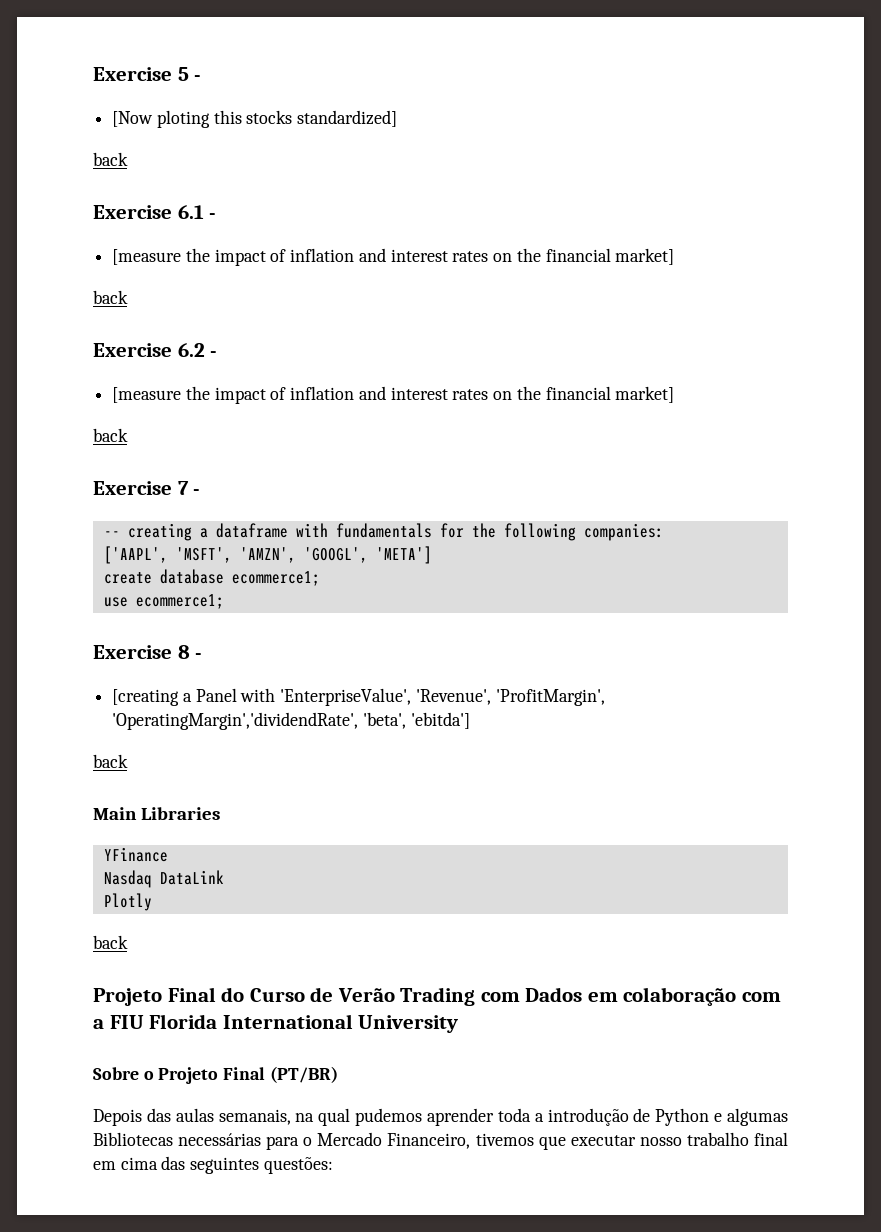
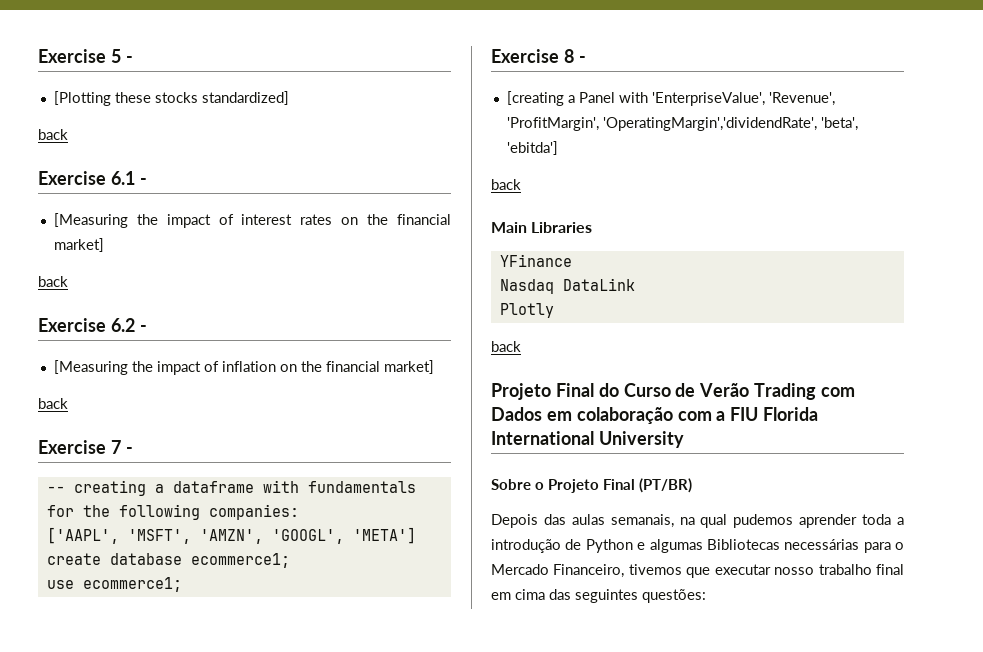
[112,110,242,128] [Now ploting this -> [53,91,151,106] [Plotting these
[112,248,386,266] [measure the impact of inflation and -> [53,213,234,228] [Measuring the impact of
[112,386,489,404] [measure the impact of inflation and interest rates -> [53,360,276,375] [Measuring the impact of inflation

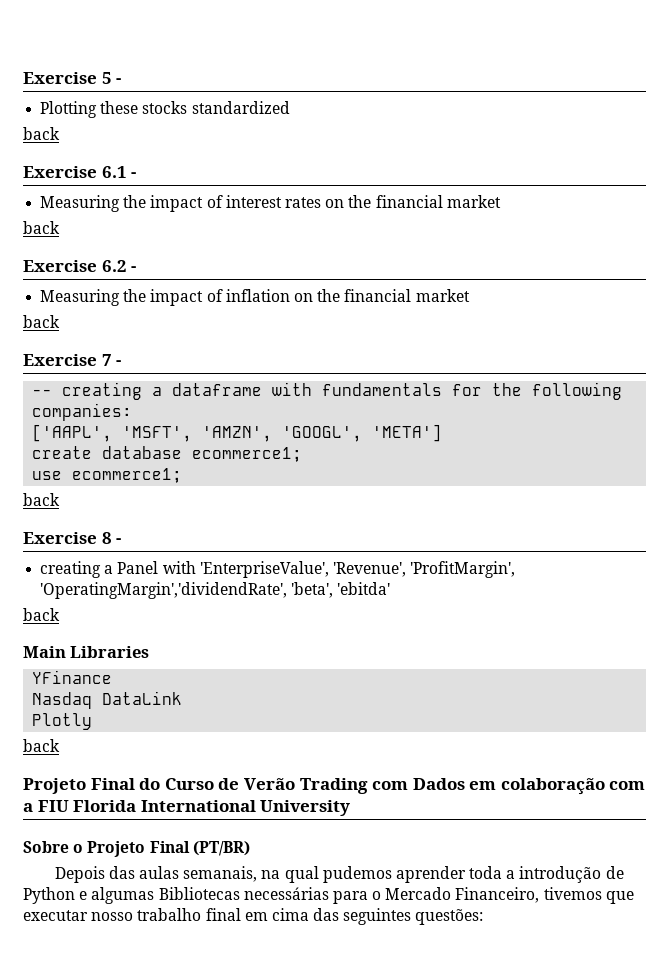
[53,91,111,106] [Plotting -> [40,101,98,118] Plotting
[201,91,289,105] standardized] -> [191,101,290,114] standardized
[53,213,128,228] [Measuring -> [40,195,121,212] Measuring
[53,238,104,252] market] -> [446,195,501,208] market
[53,360,128,375] [Measuring -> [40,289,121,306] Measuring
[383,360,434,374] market] -> [415,289,470,302] market
(182, 584) none -> [23,493,60,506] // back
[506,91,564,106] [creating -> [40,561,102,578] creating
[506,141,558,155] 'ebitda'] -> [337,582,391,595] 'ebitda'

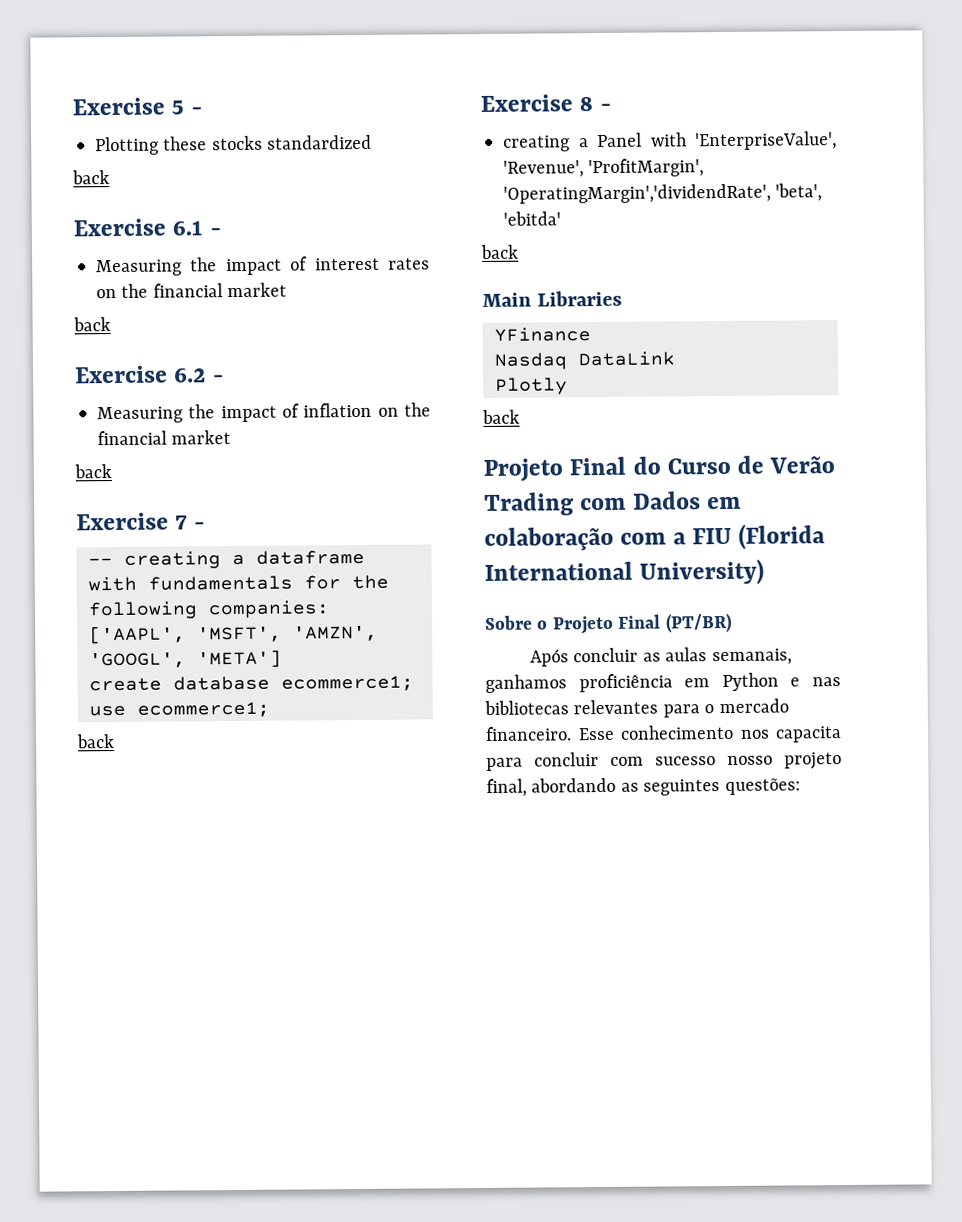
[73,800,351,816] Florida International University -> [738,523,826,550] [484,558,765,586] (Florida International University)
[54,866,624,883] [23,887,634,904] [23,908,340,921] Depois das aulas semanais, na qual pudemos aprender toda a introdução de Python e algumas Bibliotecas necessárias para o Mercado Financeiro, tivemos que executar nosso trabalho final em cima das -> [530,647,792,667] [485,672,841,693] [484,698,789,718] [485,724,842,743] [486,752,842,771] [486,777,639,797] Após concluir as aulas semanais, ganhamos proficiência em Python e nas bibliotecas relevantes para o mercado financeiro. Esse conhecimento nos capacita para concluir com sucesso nosso projeto final, abordando as

